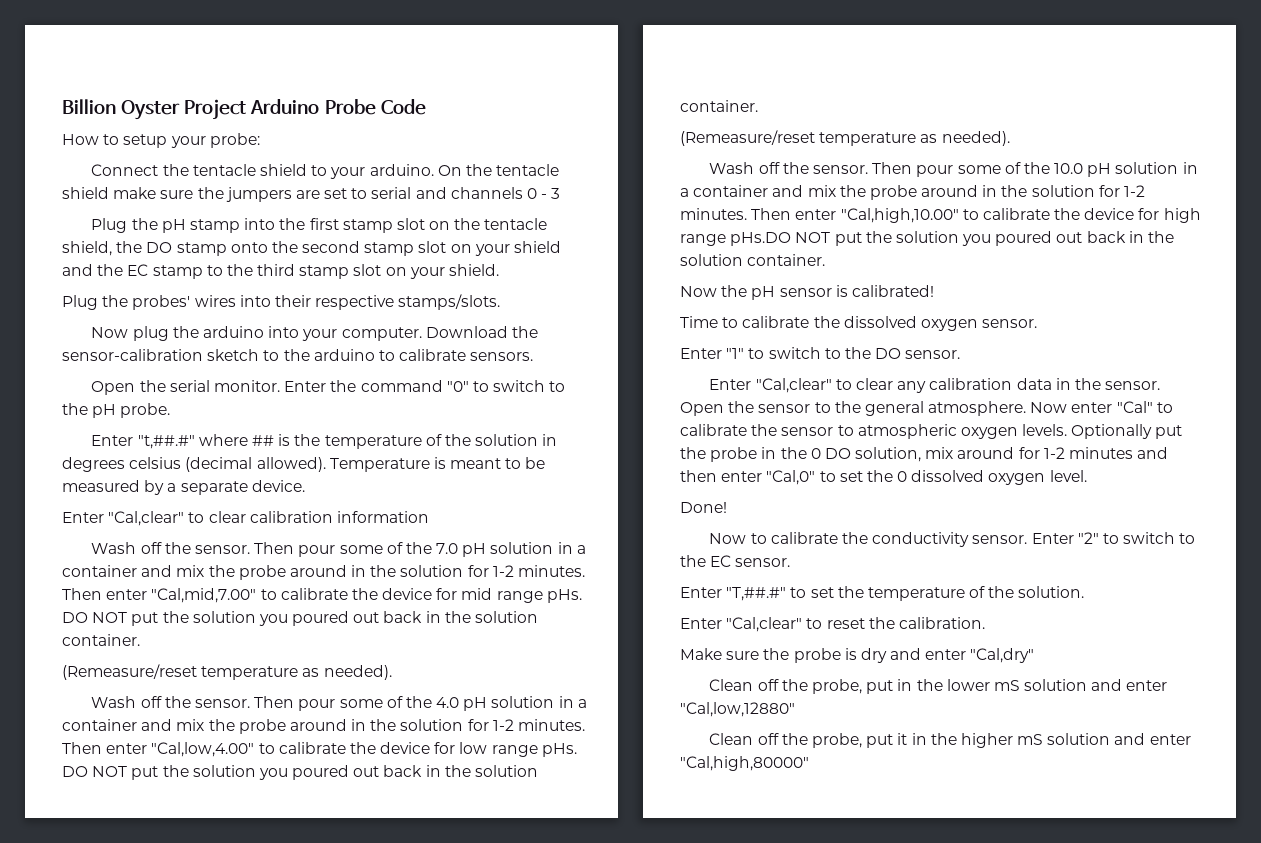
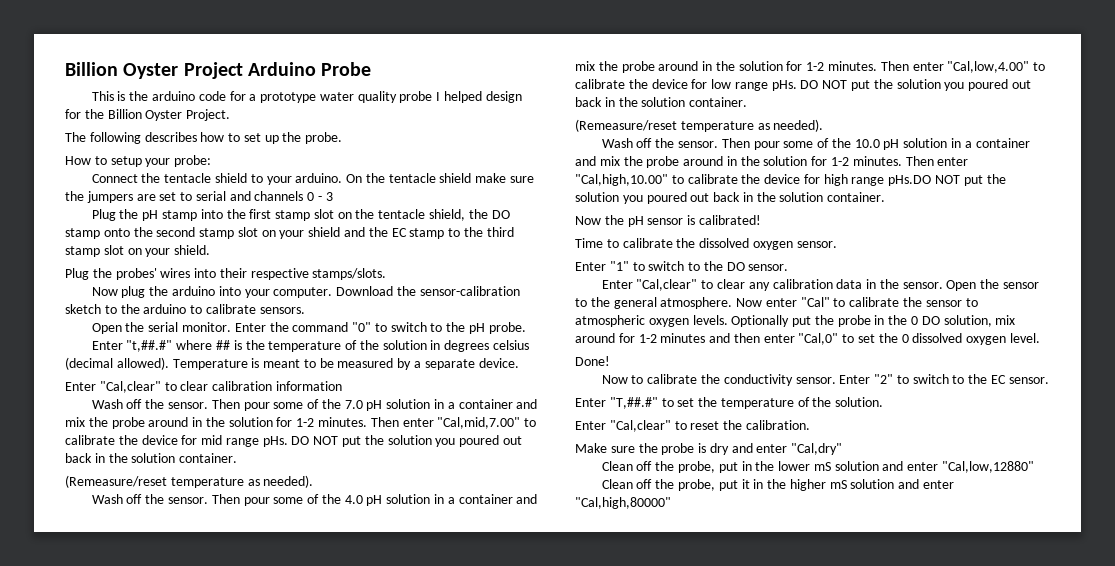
[380,99,426,115] Code -> [91,91,522,103] [65,109,231,121] [65,132,343,144] // This is the arduino code for a prototype water quality probe I helped design for the Billion Oyster Project. // The following describes how to set up the probe.

